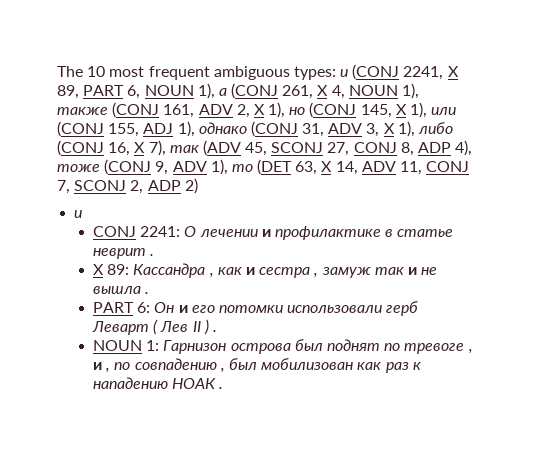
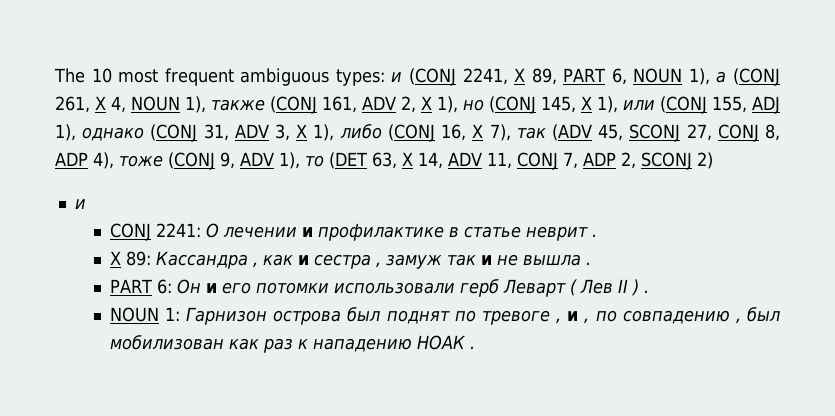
[74,180,181,194] SCONJ 2, ADP -> [583,152,692,170] ADP 2, SCONJ

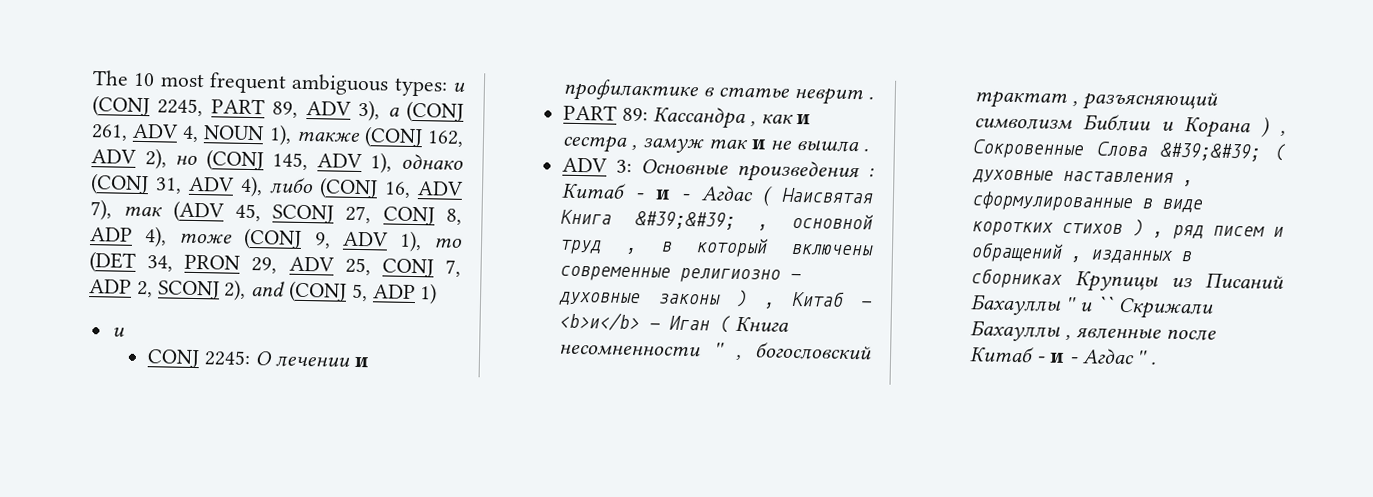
[462,68,710,85] 2241, X 89, PART 6, NOUN 1), -> [157,98,381,122] 2245, PART 89, ADV 3),
[95,96,106,110] X -> [132,123,179,139] ADV
[322,96,780,114] 161, ADV 2, X 1), но (CONJ 145, X 1), или (CONJ 155, ADJ -> [427,130,464,147] [91,148,362,172] 162, ADV 2), но (CONJ 145, ADV
[275,124,335,141] 3, X 1), -> [240,175,263,198] 4),
[472,124,484,138] X -> [417,181,463,196] ADV
[372,152,512,169] 63, X 14, ADV 11, -> [147,254,371,276] 34, PRON 29, ADV 25,
[697,152,713,169] 2) -> [223,279,438,305] 2), and (CONJ 5, ADP 1)
[155,223,201,237] 2241: -> [204,350,252,367] 2245:
[109,251,121,265] X -> [563,104,618,121] PART
[109,279,649,297] [109,307,780,325] [109,335,466,353] PART 6: Он и его потомки использовали герб Леварт ( Лев II ) . // NOUN 1: Гарнизон острова был поднят по тревоге , и , по совпадению , был мобилизован как раз к нападению НОАК -> [562,157,875,184] [561,182,874,207] [560,209,874,231] [560,237,874,258] [560,265,803,284] [558,289,873,309] [559,311,790,333] [559,342,872,361] [974,90,1219,112] [974,114,1286,139] [973,139,1287,162] [972,169,1195,187] [972,191,1204,213] [972,219,1284,240] [971,242,1194,264] [971,268,1284,293] [970,294,1214,320] [970,320,1217,342] [969,346,1149,365] ADV 3: Основные произведения : Китаб - и - Агдас ( Наисвятая Книга &#39;&#39; , основной труд , в который включены современные религиозно - духовные законы ) , Китаб - <b>и</b> - Иган ( Книга несомненности '' , богословский трактат , разъясняющий символизм Библии и Корана ) , Сокровенные Слова &#39;&#39; ( духовные наставления , сформулированные в виде коротких стихов ) , ряд писем и обращений , изданных в сборниках Крупицы из Писаний Бахауллы '' и `` Скрижали Бахауллы , явленные после Китаб - и - Агдас ''

